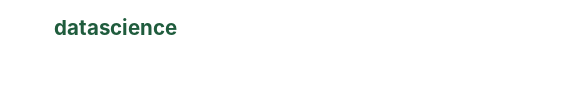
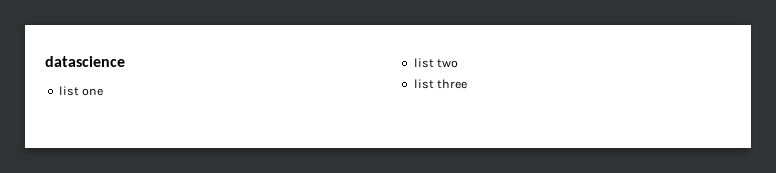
(177, 26) none -> [58,86,104,96] [413,58,459,68] [413,79,468,89] // list one // list two // list three

